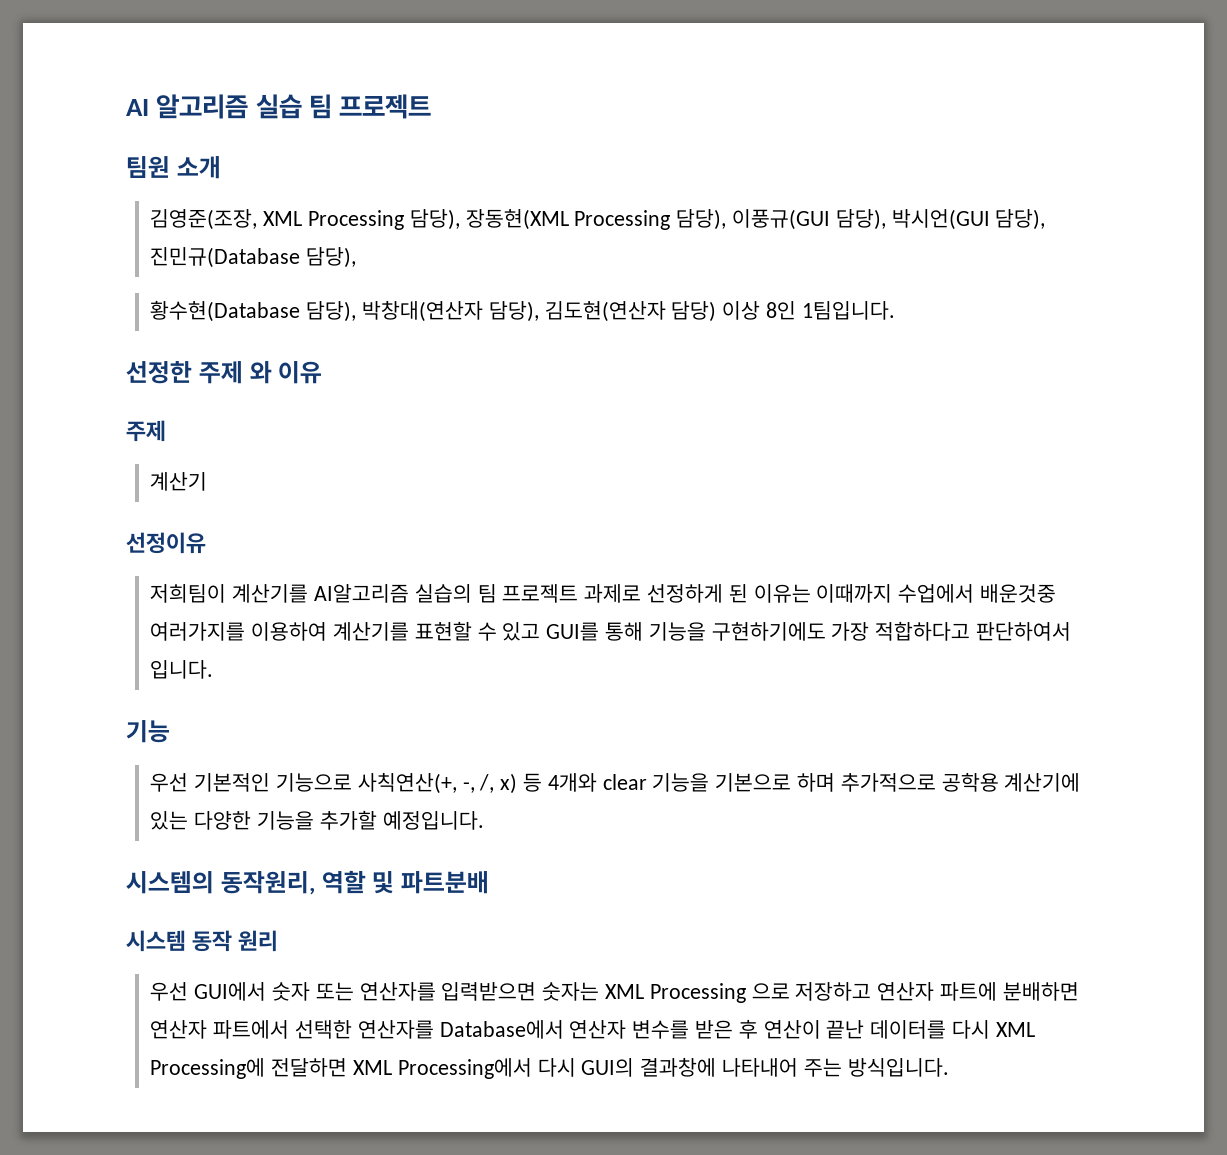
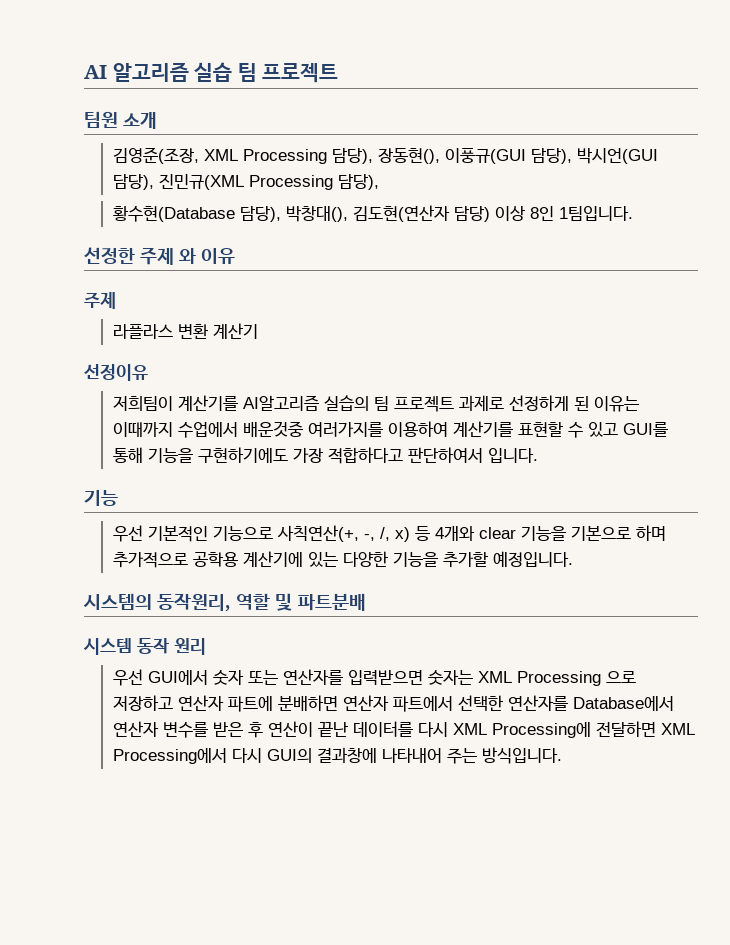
[465,209,727,230] 장동현(XML Processing 담당), -> [377,148,440,164] 장동현(),
[150,247,301,268] 진민규(Database -> [158,174,333,190] 진민규(XML Processing
[361,300,539,322] 박창대(연산자 담당), -> [285,206,348,222] 박창대(),
(166, 431) none -> [112,324,208,339] 라플라스 변환

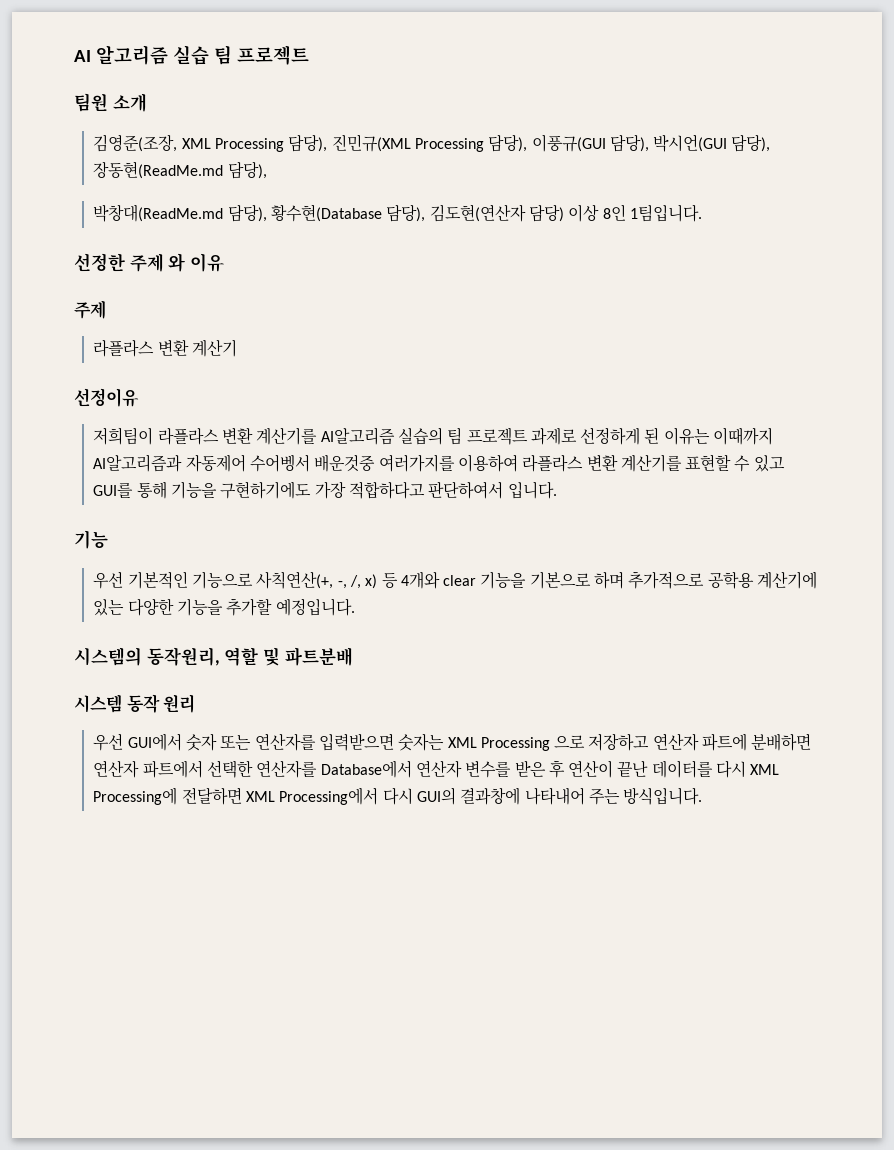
[377,148,440,164] 장동현(), -> [331,134,528,152] 진민규(XML Processing 담당),
[158,174,333,190] 진민규(XML Processing -> [93,161,224,179] 장동현(ReadMe.md
(379, 182) none -> [93,204,267,222] 박창대(ReadMe.md 담당),
[285,206,348,222] 박창대(), -> (426, 213) none
(173, 403) none -> [157,427,253,445] 라플라스 변환
[177,422,238,438] 수업에서 -> [93,454,310,472] AI알고리즘과 자동제어 수어벵서
(448, 429) none -> [522,454,618,472] 라플라스 변환

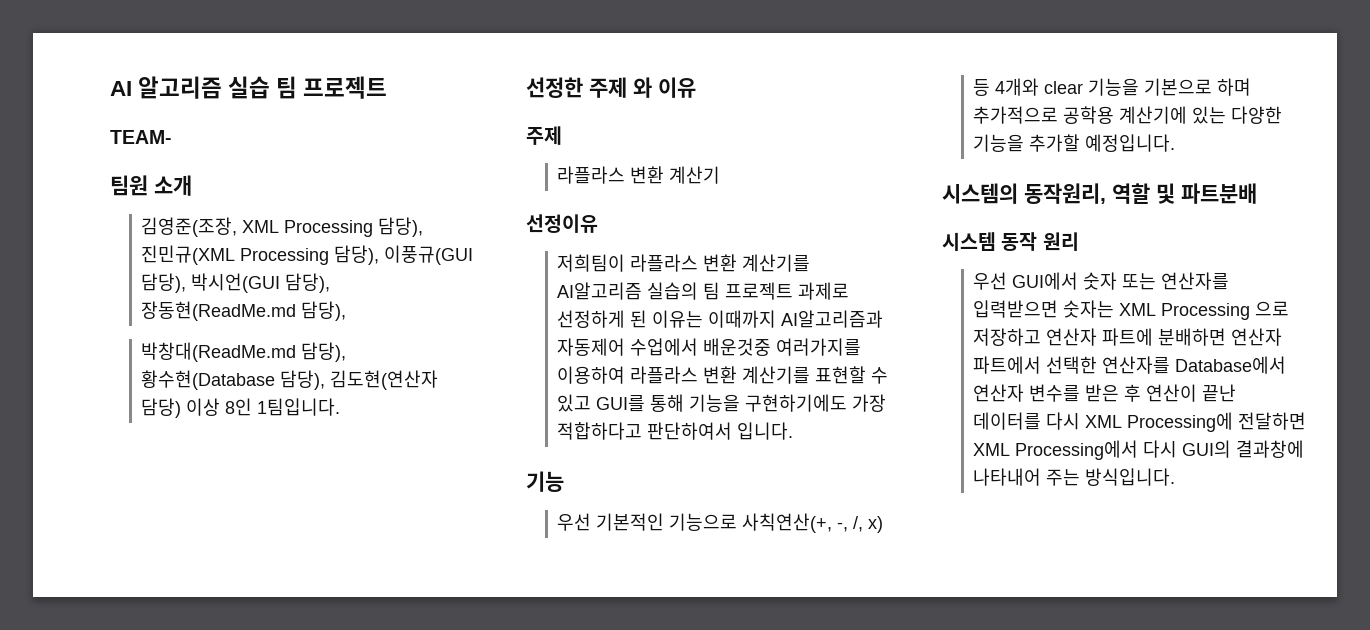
(309, 55) none -> [110,130,172,144] // TEAM-
[249,454,310,472] 수어벵서 -> [630,338,699,356] 수업에서

